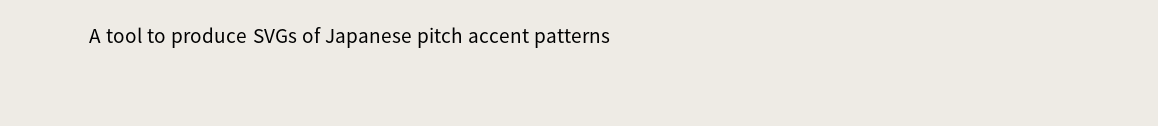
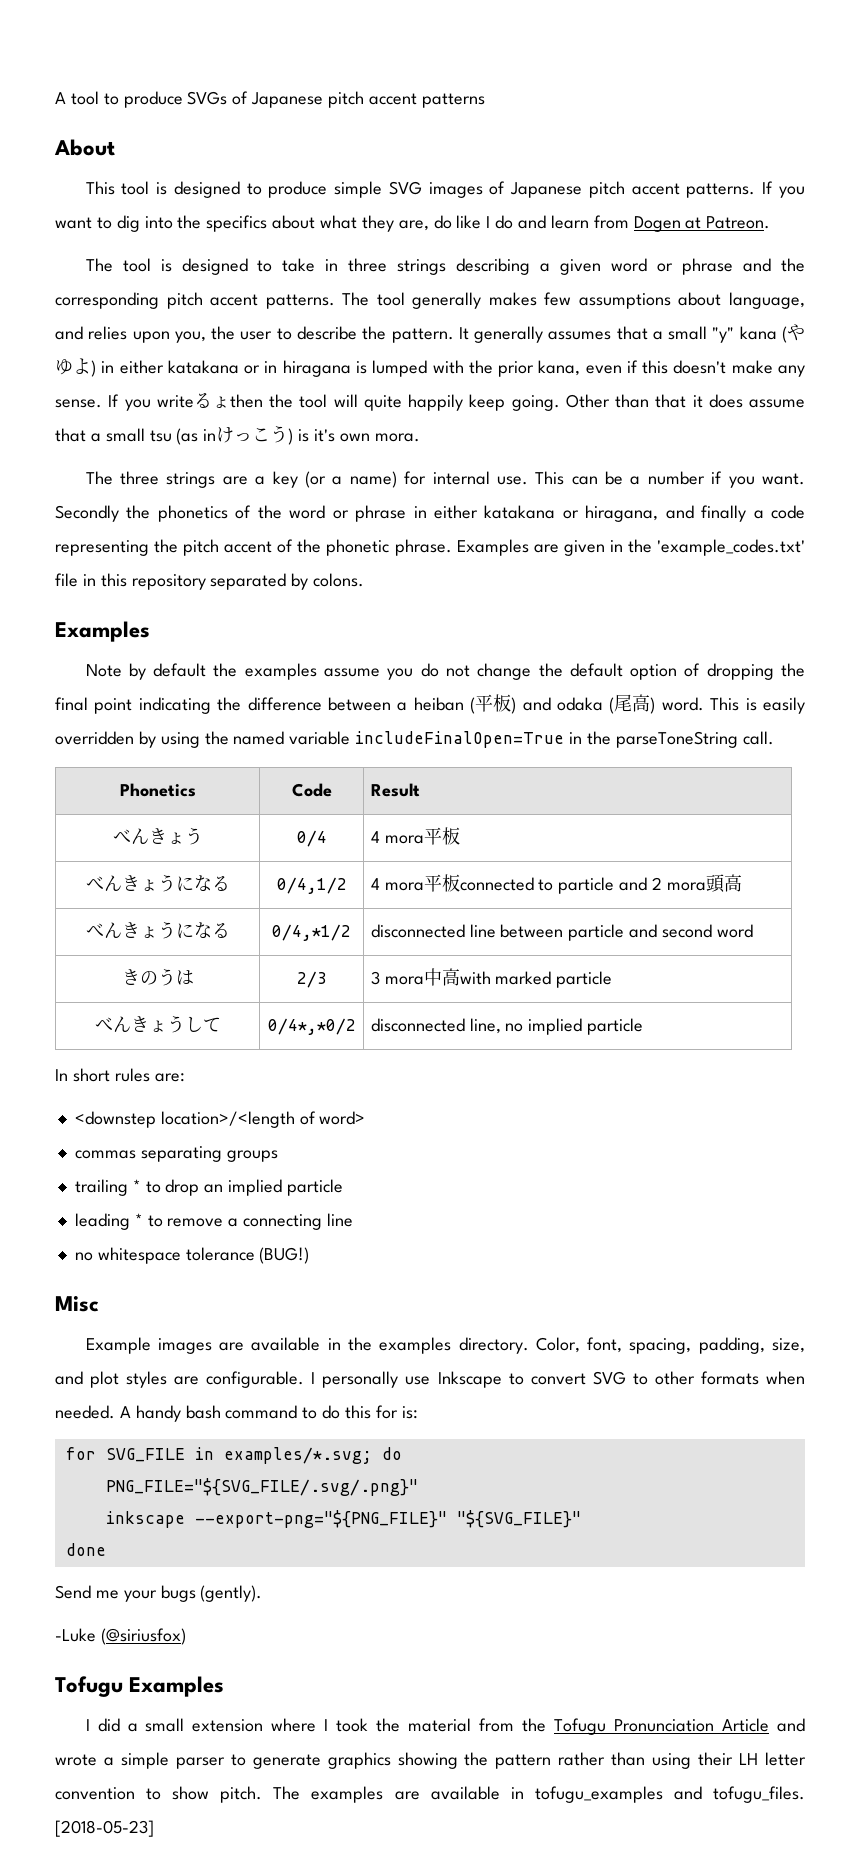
(611, 38) none -> [54,139,115,156] [85,181,805,198] [55,215,771,232] [85,258,805,275] [55,292,805,309] [55,324,806,343] [55,358,806,377] [55,393,805,411] [55,425,420,445] [85,471,806,488] [55,505,805,522] [55,539,806,556] [55,573,365,590] [55,621,150,642] [85,663,805,680] [55,694,805,714] [55,731,774,748] [119,783,196,797] [291,783,332,797] [370,783,420,797] [112,827,203,845] [296,830,327,847] [370,827,460,845] [85,874,230,892] [276,877,347,894] [370,874,742,894] [85,921,230,939] [272,924,351,941] [370,924,753,941] [121,968,194,986] [296,971,327,988] [370,968,613,988] [94,1015,221,1033] [267,1018,356,1035] [370,1018,644,1035] [55,1068,185,1082] [74,1111,366,1128] [74,1146,278,1162] [74,1179,343,1196] [74,1213,353,1230] [74,1247,310,1264] [55,1296,99,1312] [85,1337,806,1354] [55,1371,806,1388] [55,1405,418,1422] [65,1447,402,1464] [105,1478,418,1496] [105,1510,581,1528] [65,1543,106,1556] [55,1585,263,1602] [55,1628,186,1645] [55,1676,225,1697] [85,1718,806,1735] [55,1752,806,1769] [55,1786,805,1803] [55,1820,154,1837] // About // This tool is designed to produce simple SVG images of Japanese pitch accent patterns. If you want to dig into the specifics about what they are, do like I do and learn from Dogen at Patreon. // The tool is designed to take in three strings describing a given word or phrase and the corresponding pitch accent patterns. The tool generally makes few assumptions about language, and relies upon you, the user to describe the pattern. It generally assumes that a small "y" kana (やゆよ) in either katakana or in hiragana is lumped with the prior kana, even if this doesn't make any sense. If you writeるょthen the tool will quite happily keep going. Other than that it does assume that a small tsu (as inけっこう) is it's own mora. // The three strings are a key (or a name) for internal use. This can be a number if you want. Secondly the phonetics of the word or phrase in either katakana or hiragana, and finally a code representing the pitch accent of the phonetic phrase. Examples are given in the 'example_codes.txt' file in this repository separated by colons. // Examples // Note by default the examples assume you do not change the default option of dropping the final point indicating the difference between a heiban (平板) and odaka (尾高) word. This is easily overridden by using the named variable includeFinalOpen=True in the parseToneString call. // Phonetics | Code | Result // べんきょう | 0/4 | 4 mora平板 // べんきょうになる | 0/4,1/2 | 4 mora平板connected to particle and 2 mora頭高 // べんきょうになる | 0/4,*1/2 | disconnected line between particle and second word // きのうは | 2/3 | 3 mora中高with marked particle // べんきょうして | 0/4*,*0/2 | disconnected line, no implied particle // In short rules are: // <downstep location>/<length of word> // commas separating groups // trailing * to drop an implied particle // leading * to remove a connecting line // no whitespace tolerance (BUG!) // Misc // Example images are available in the examples directory. Color, font, spacing, padding, size, and plot styles are configurable. I personally use Inkscape to convert SVG to other formats when needed. A handy bash command to do this for is: // for SVG_FILE in examples/*.svg; do // PNG_FILE="${SVG_FILE/.svg/.png}" // inkscape --export-png="${PNG_FILE}" "${SVG_FILE}" // done // Send me your bugs (gently). // -Luke (@siriusfox) // Tofugu Examples // I did a small extension where I took the material from the Tofugu Pronunciation Article and wrote a simple parser to generate graphics showing the pattern rather than using their LH letter convention to show pitch. The examples are available in tofugu_examples and tofugu_files. [2018-05-23]

